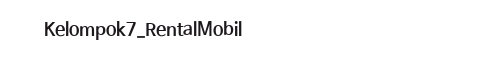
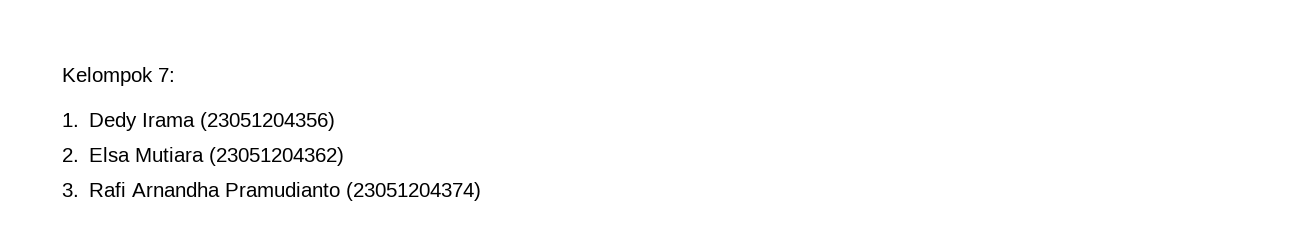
[44,21,242,40] Kelompok7_RentalMobil -> [62,67,175,86] [62,112,336,131] [62,147,345,166] [62,182,482,201] Kelompok 7: // 1. Dedy Irama (23051204356) // 2. Elsa Mutiara (23051204362) // 3. Rafi Arnandha Pramudianto (23051204374)

